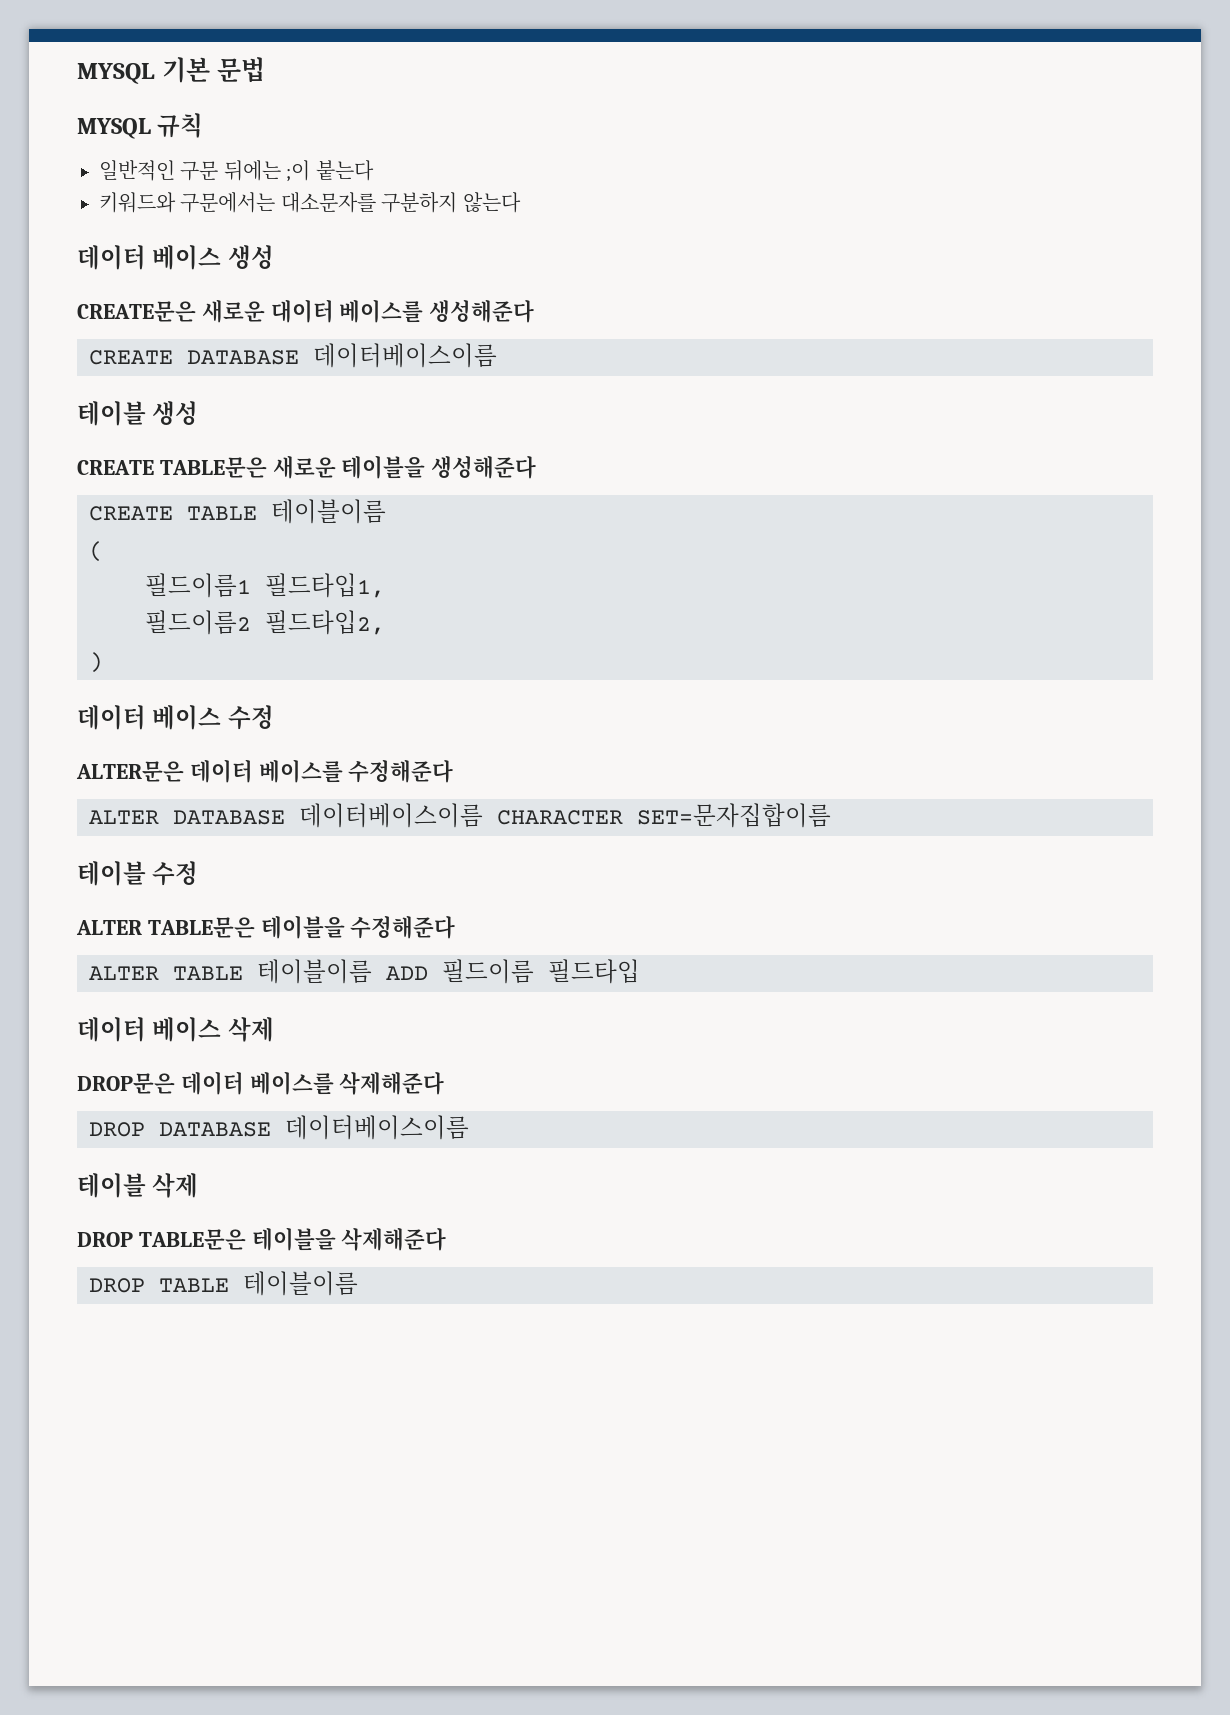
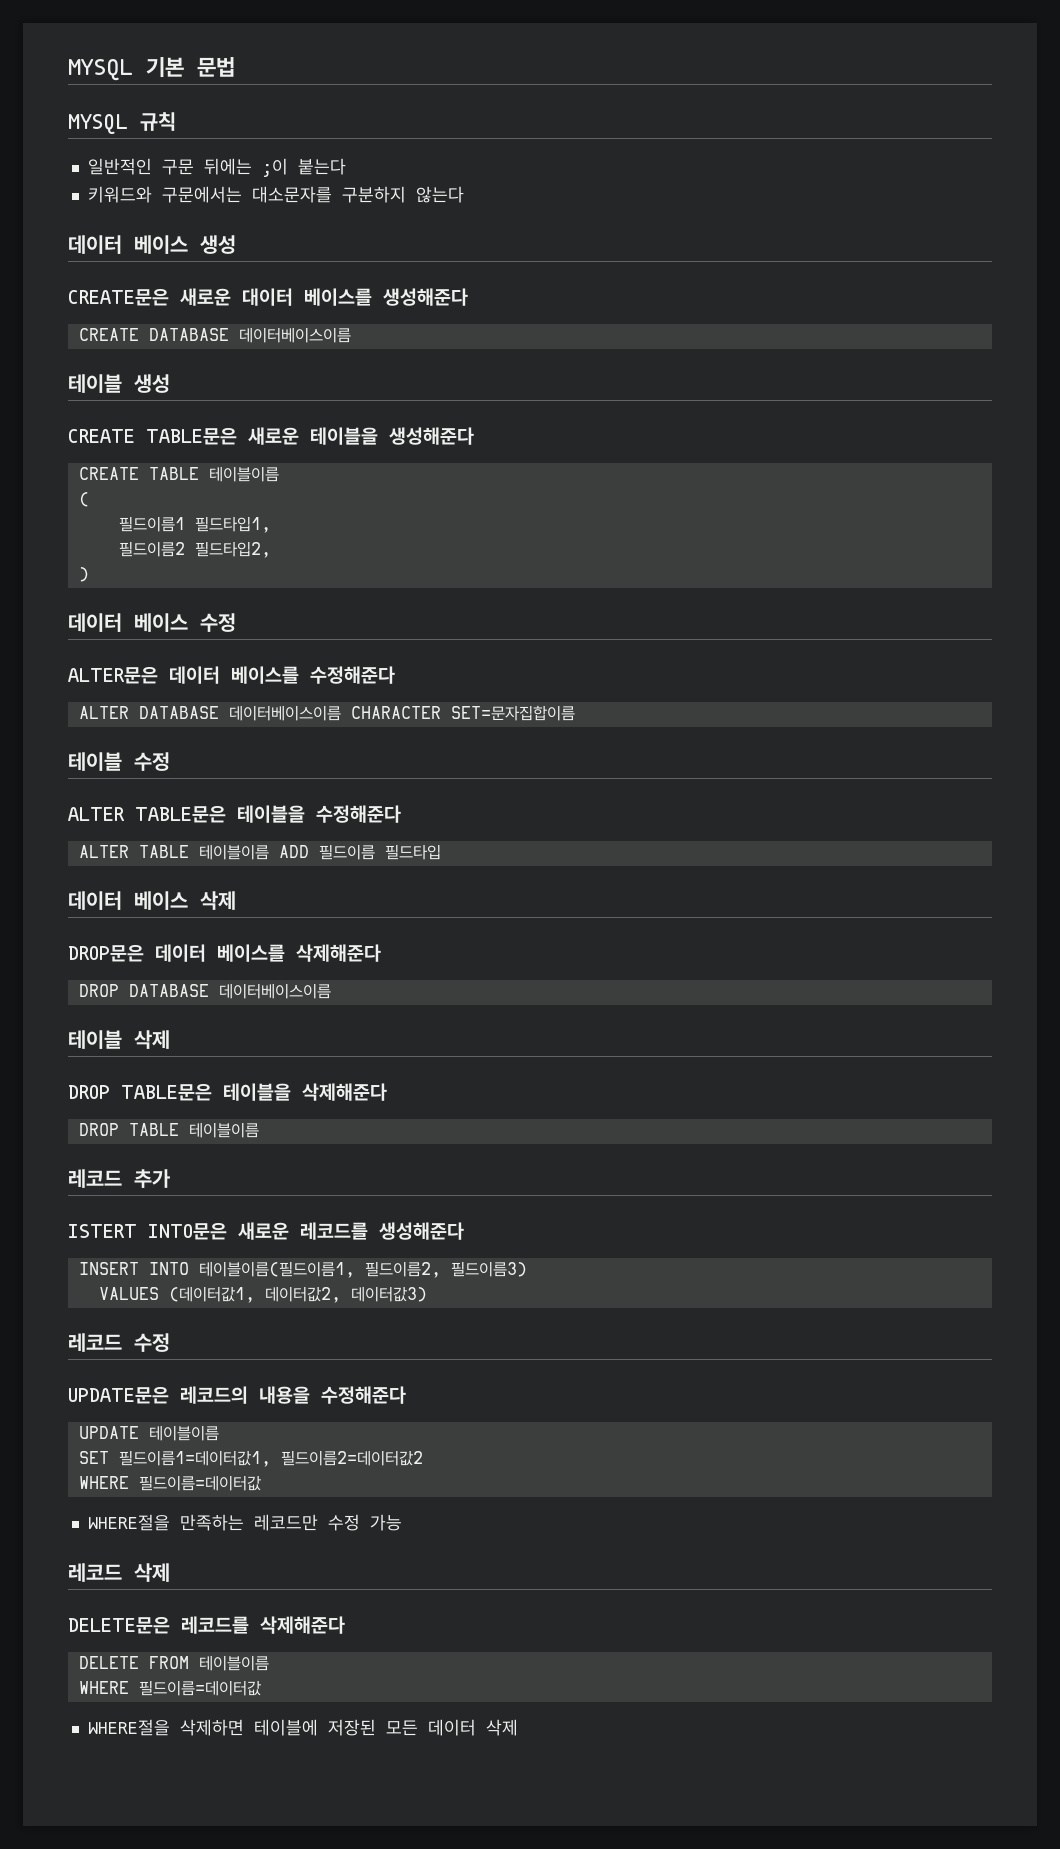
(358, 1283) none -> [68,1169,170,1188] [68,1222,464,1240] [78,1261,527,1278] [98,1286,427,1303] [68,1333,170,1352] [68,1386,406,1404] [78,1425,219,1441] [78,1450,423,1467] [78,1475,261,1491] [87,1514,402,1531] [68,1563,170,1582] [68,1616,345,1634] [78,1655,269,1671] [78,1680,261,1696] [87,1719,518,1736] // 레코드 추가 // ISTERT INTO문은 새로운 레코드를 생성해준다 // INSERT INTO 테이블이름(필드이름1, 필드이름2, 필드이름3) // VALUES (데이터값1, 데이터값2, 데이터값3) // 레코드 수정 // UPDATE문은 레코드의 내용을 수정해준다 // UPDATE 테이블이름 // SET 필드이름1=데이터값1, 필드이름2=데이터값2 // WHERE 필드이름=데이터값 // WHERE절을 만족하는 레코드만 수정 가능 // 레코드 삭제 // DELETE문은 레코드를 삭제해준다 // DELETE FROM 테이블이름 // WHERE 필드이름=데이터값 // WHERE절을 삭제하면 테이블에 저장된 모든 데이터 삭제

